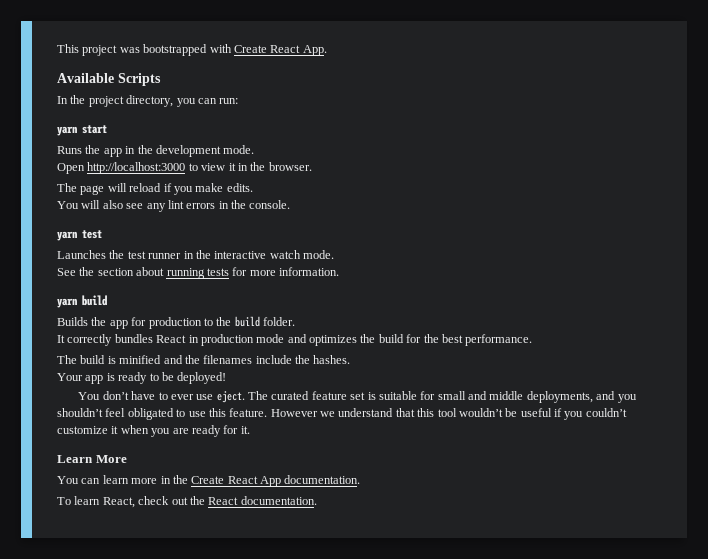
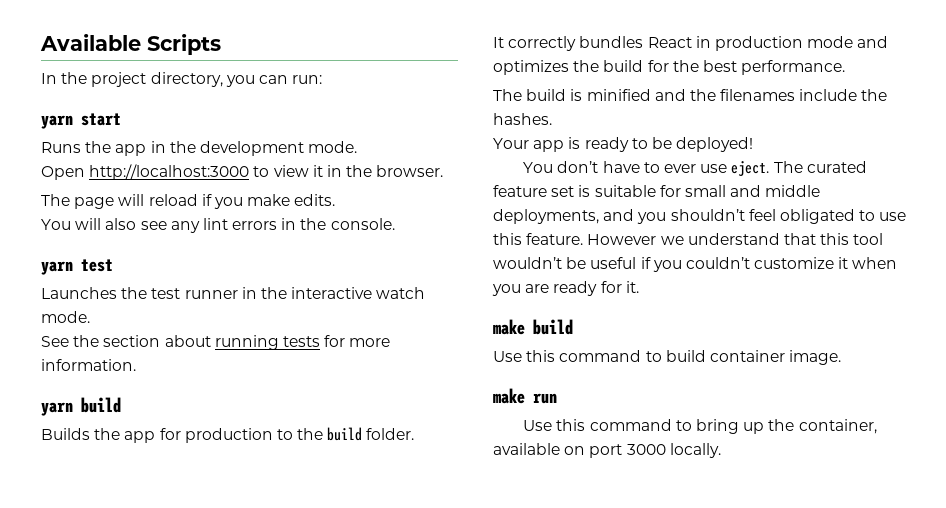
[57,44,327,56] This project was bootstrapped with Create React App. // -> (40, 42) none
[57,455,127,463] [57,475,361,487] [57,496,317,508] Learn More // You can learn more in the Create React App documentation. // To learn React, check out the React documentation. -> [493,319,573,335] [493,350,842,365] [493,388,557,404] [523,419,877,434] [493,443,721,458] make build // Use this command to build container image. // make run // Use this command to bring up the container, available on port 3000 locally.

